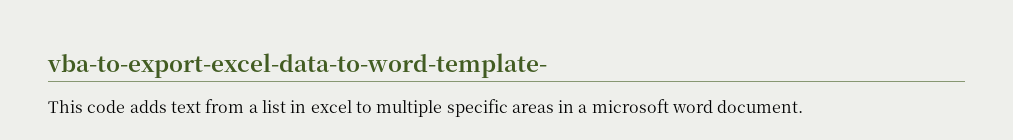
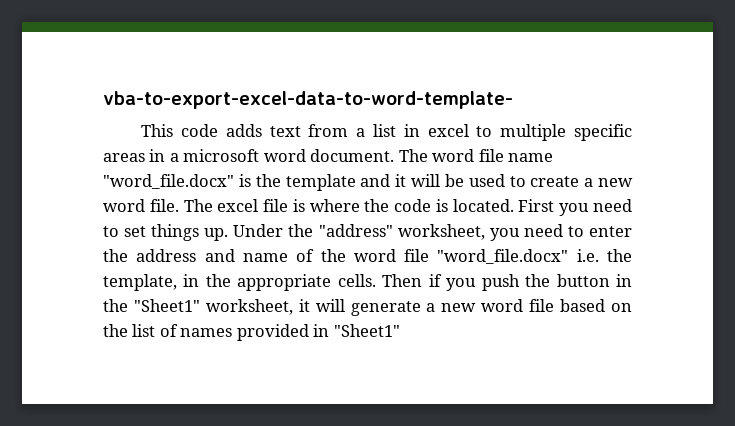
(804, 106) none -> [398,149,554,162] [103,174,633,191] [103,199,632,216] [103,224,632,241] [103,249,633,264] [103,274,632,291] [103,299,633,316] [103,324,400,341] The word file name "word_file.docx" is the template and it will be used to create a new word file. The excel file is where the code is located. First you need to set things up. Under the "address" worksheet, you need to enter the address and name of the word file "word_file.docx" i.e. the template, in the appropriate cells. Then if you push the button in the "Sheet1" worksheet, it will generate a new word file based on the list of names provided in "Sheet1"

